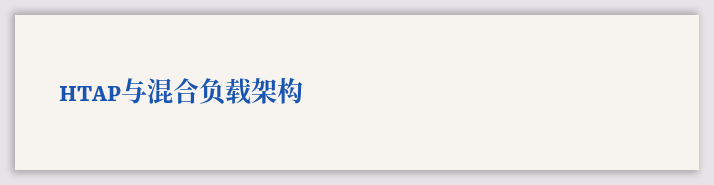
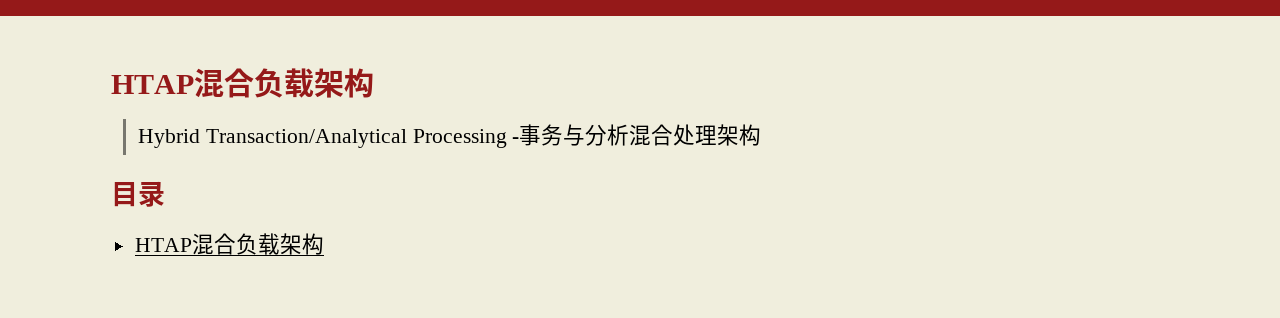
[59,77,303,105] HTAP与混合负载架构 -> [111,68,374,98] [138,124,762,148] [111,181,165,207] [134,233,324,255] HTAP混合负载架构 // Hybrid Transaction/Analytical Processing -事务与分析混合处理架构 // 目录 // HTAP混合负载架构

